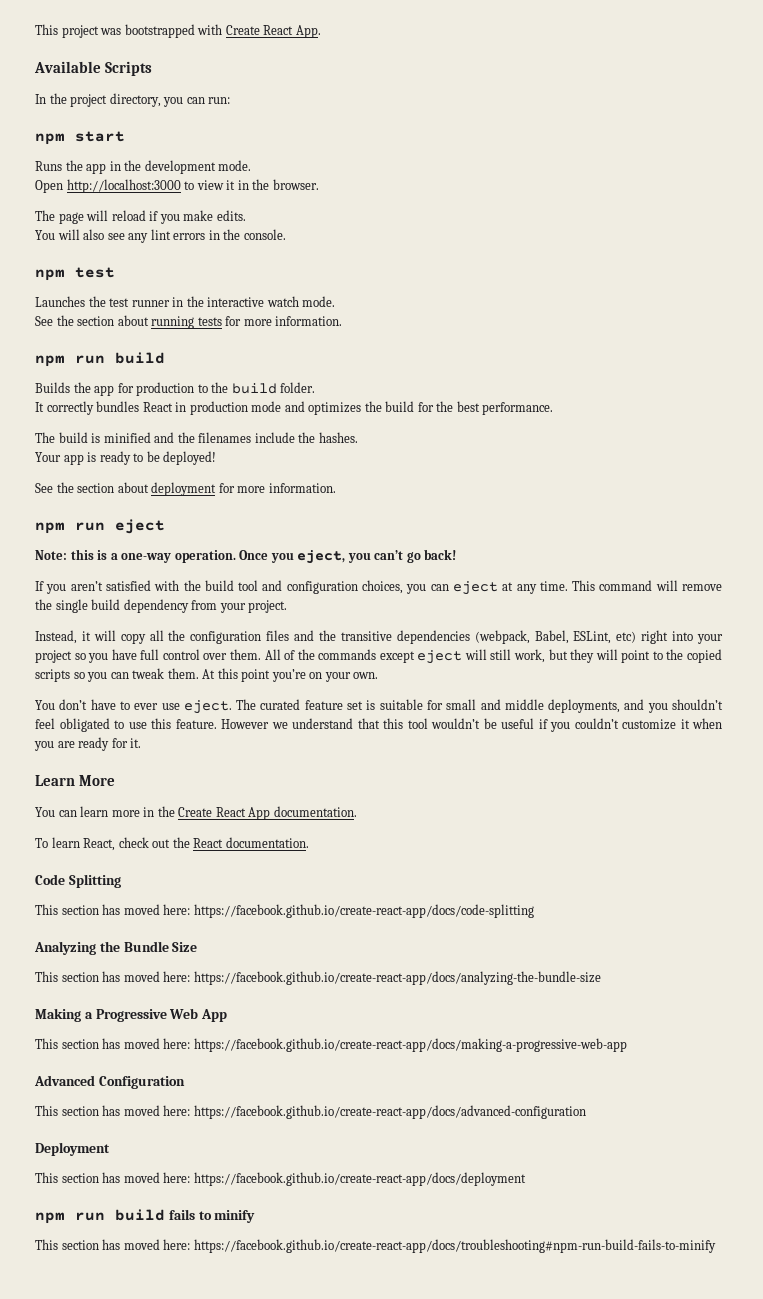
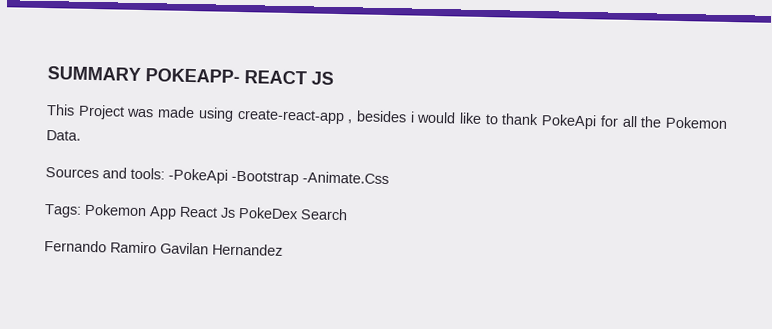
[35,24,321,38] [34,61,153,76] [35,93,231,107] [35,131,125,145] [35,160,252,174] [35,179,319,193] [35,210,246,224] [35,229,286,243] [35,267,115,281] [35,296,336,307] [35,315,343,329] [35,352,165,367] [35,382,316,396] [35,401,554,415] [35,432,358,443] [35,451,217,465] [35,482,336,496] [35,519,165,534] [35,549,457,564] [35,580,722,595] [35,599,288,613] [35,630,724,644] [35,649,723,664] [35,668,379,682] [35,699,723,714] [35,718,722,732] [34,737,142,751] [35,775,116,786] [35,806,357,820] [35,837,309,851] [35,874,121,888] [35,904,534,918] [34,941,198,955] [35,971,601,985] [35,1008,228,1022] [35,1038,627,1052] [34,1075,185,1089] [35,1105,586,1119] [35,1142,110,1156] [35,1172,526,1186] [35,1209,256,1224] [35,1239,716,1253] This project was bootstrapped with Create React App. // Available Scripts // In the project directory, you can run: // npm start // Runs the app in the development mode. // Open http://localhost:3000 to view it in the browser. // The page will reload if you make edits. // You will also see any lint errors in the console. // npm test // Launches the test runner in the interactive watch mode. // See the section about running tests for more information. // npm run build // Builds the app for production to the build folder. // It correctly bundles React in production mode and optimizes the build for the best performance. // The build is minified and the filenames include the hashes. // Your app is ready to be deployed! // See the section about deployment for more information. // npm run eject // Note: this is a one-way operation. Once you eject, you can’t go back! // If you aren’t satisfied with the build tool and configuration choices, you can eject at any time. This command will remove the single build dependency from your project. // Instead, it will copy all the configuration files and the transitive dependencies (webpack, Babel, ESLint, etc) right into your project so you have full control over them. All of the commands except eject will still work, but they will point to the copied scripts so you can tweak them. At this point you’re on your own. // You don’t have to ever use eject. The curated feature set is suitable for small and middle deployments, and you shouldn’t feel obligated to use this feature. However we understand that this tool wouldn’t be useful if you couldn’t customize it when you are ready for it. // Learn More // You can learn more in the Create React App documentation. // To learn React, check out the React documentation. // Code Splitting // This section has moved here: https://facebook.github.io/create-react-app/docs/code-splitting // Analyzing the Bundle Size // This section has moved here: https://facebook.github.io/create-react-app/docs/analyzing-the-bundle-size // Making a Progressive Web App // This section has moved here: https://facebook.github.io/create-react-app/docs/making-a-progressive-web-app // Advanced Configuration // This section has moved here: https://facebook.github.io/create-react-app/docs/advanced-configuration // Deployment // This section has moved here: https://facebook.github.io/create-react-app/docs/deployment // npm run build fails to minify // This section has moved here: https://facebook.github.io/create-react-app/docs/troubleshooting#npm-run-build-fails-to-minify -> [47,66,334,85] [46,104,728,130] [46,130,81,141] [45,167,389,186] [44,203,348,221] [44,240,283,256] SUMMARY POKEAPP- REACT JS // This Project was made using create-react-app , besides i would like to thank PokeApi for all the Pokemon Data. // Sources and tools: -PokeApi -Bootstrap -Animate.Css // Tags: Pokemon App React Js PokeDex Search // Fernando Ramiro Gavilan Hernandez

